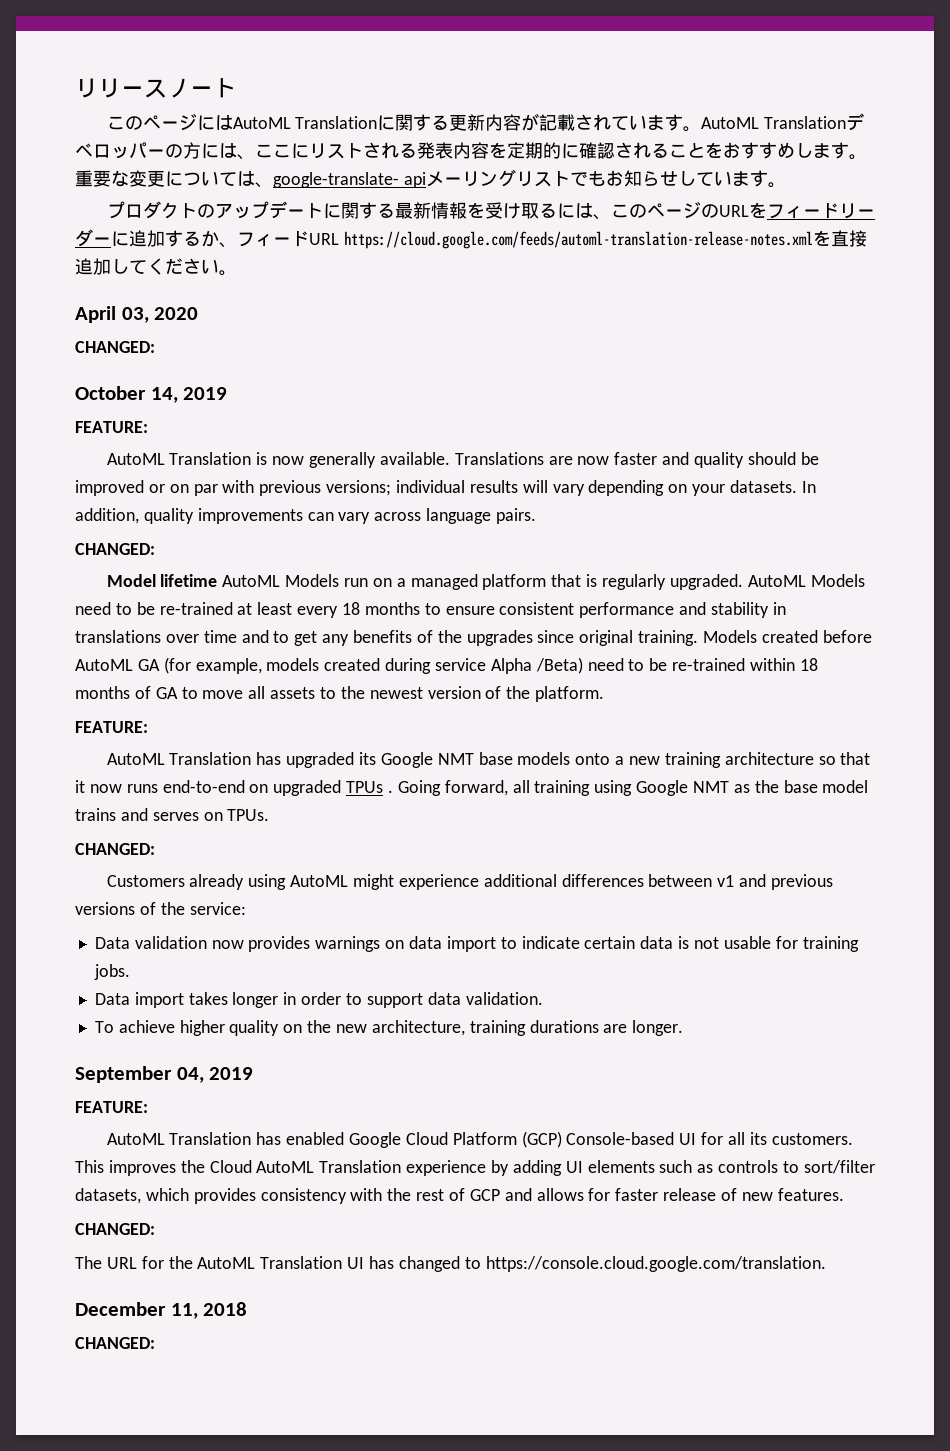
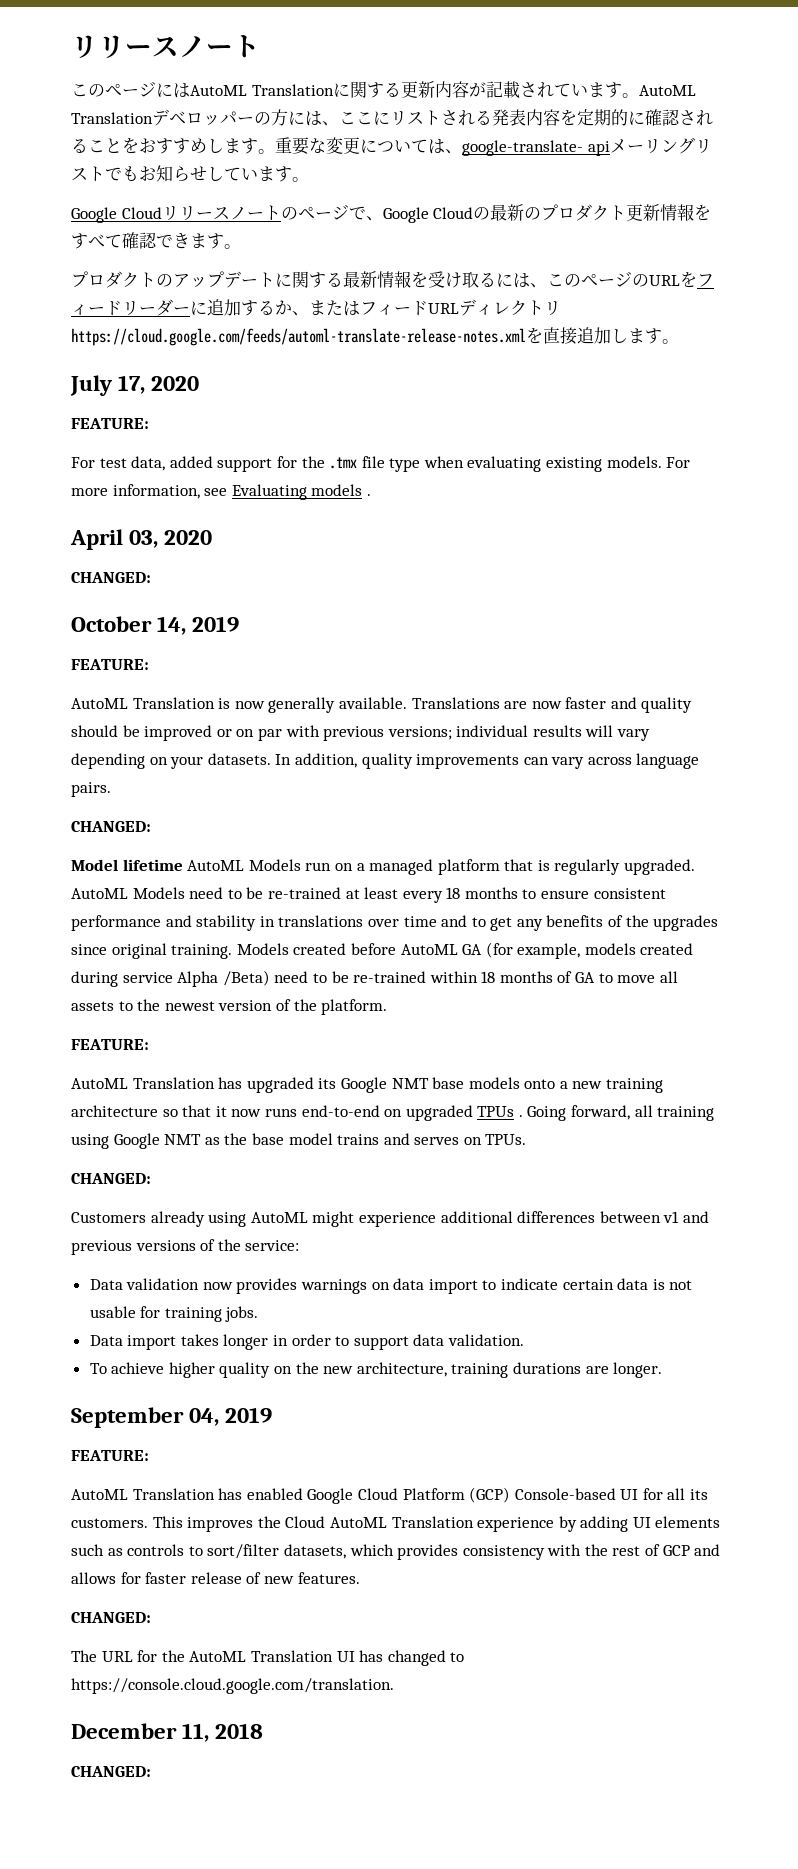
(786, 185) none -> [71,204,712,223] [71,232,241,249] // Google Cloudリリースノートのページで、Google Cloudの最新のプロダクト更新情報をすべて確認できます。
(237, 245) none -> [309,300,360,316] または
[343,230,867,249] [75,258,237,276] https://cloud.google.com/feeds/automl-translation-release-notes.xmlを直接追加してください。 -> [459,299,561,316] [71,327,679,346] [70,375,200,396] [71,418,149,429] [71,456,691,472] [71,484,371,500] ディレクトリhttps://cloud.google.com/feeds/automl-translate-release-notes.xmlを直接追加します。 // July 17, 2020 // FEATURE: // For test data, added support for the .tmx file type when evaluating existing models. For more information, see Evaluating models .

